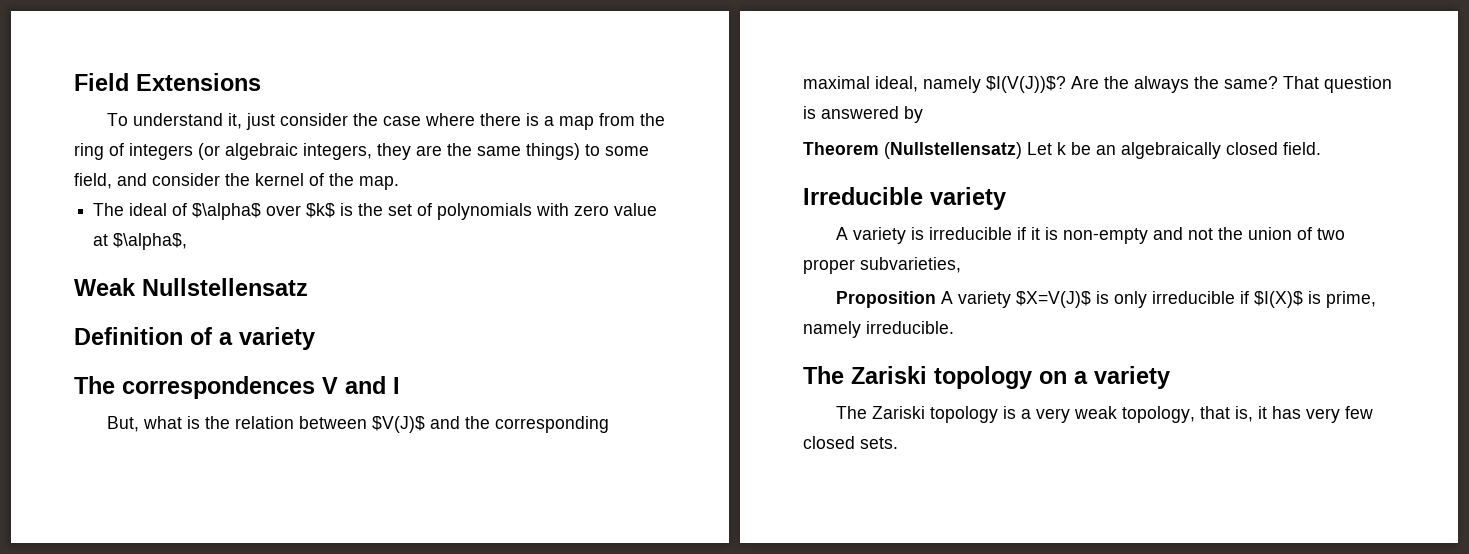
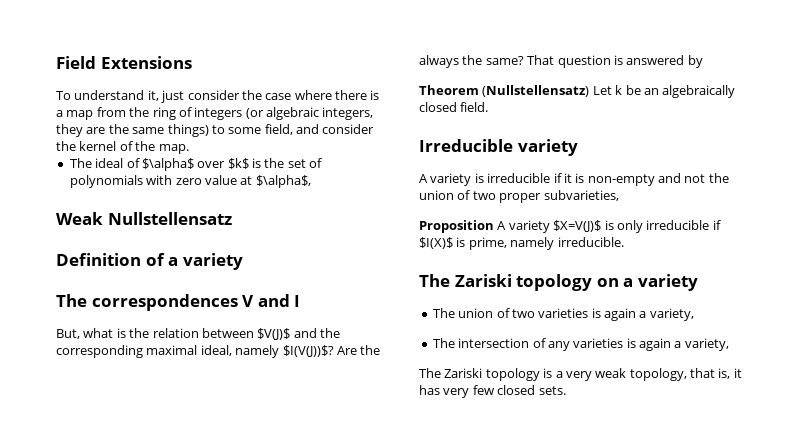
(1170, 377) none -> [432,308,694,321] [432,338,729,351] // The union of two varieties is again a variety, // The intersection of any varieties is again a variety,

